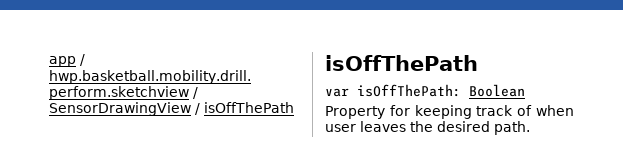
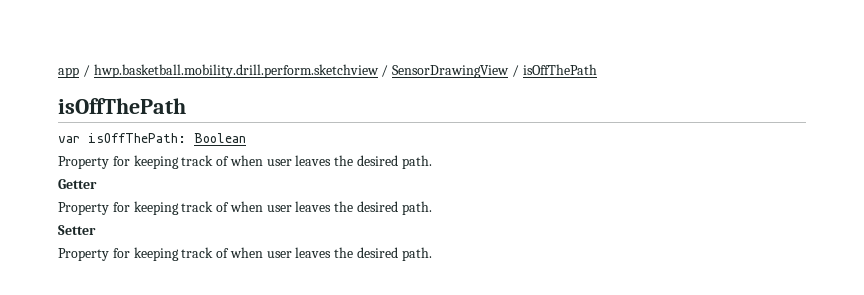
(530, 128) none -> [58,179,97,189] [58,201,432,215] [58,225,96,235] [58,247,432,261] // Getter // Property for keeping track of when user leaves the desired path. // Setter // Property for keeping track of when user leaves the desired path.

